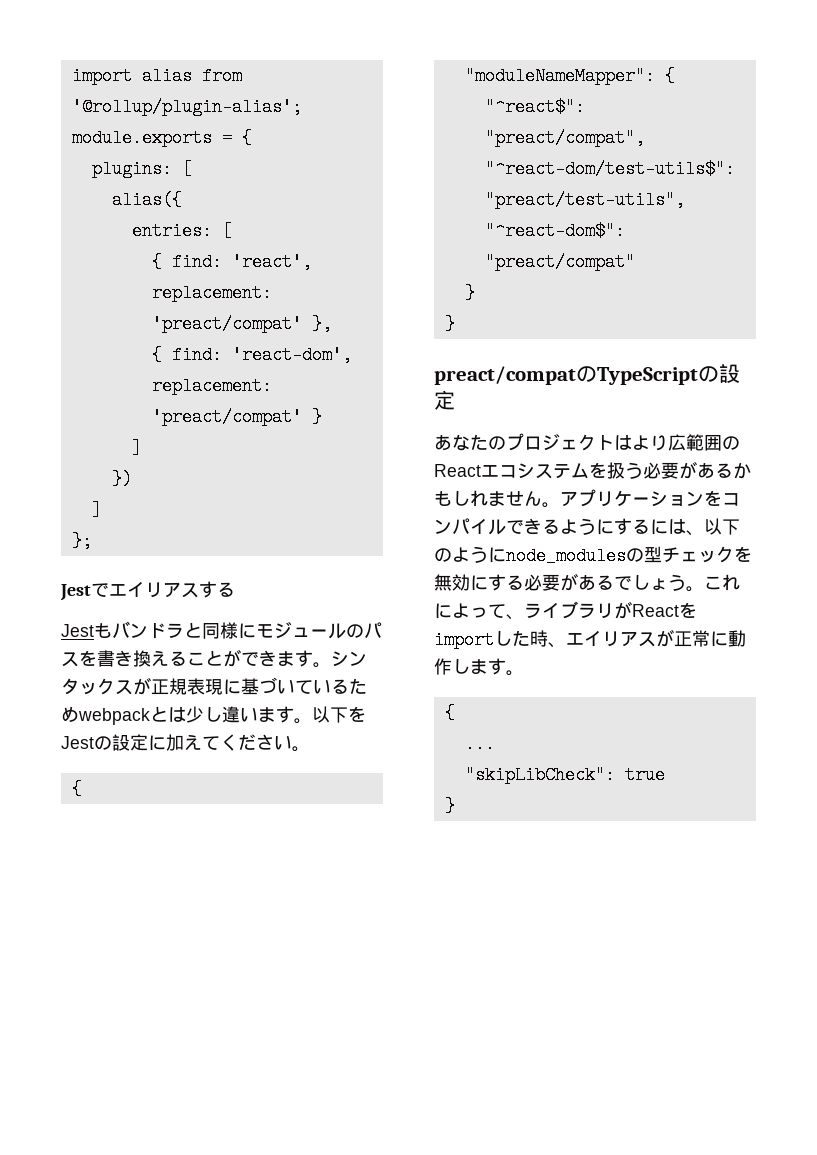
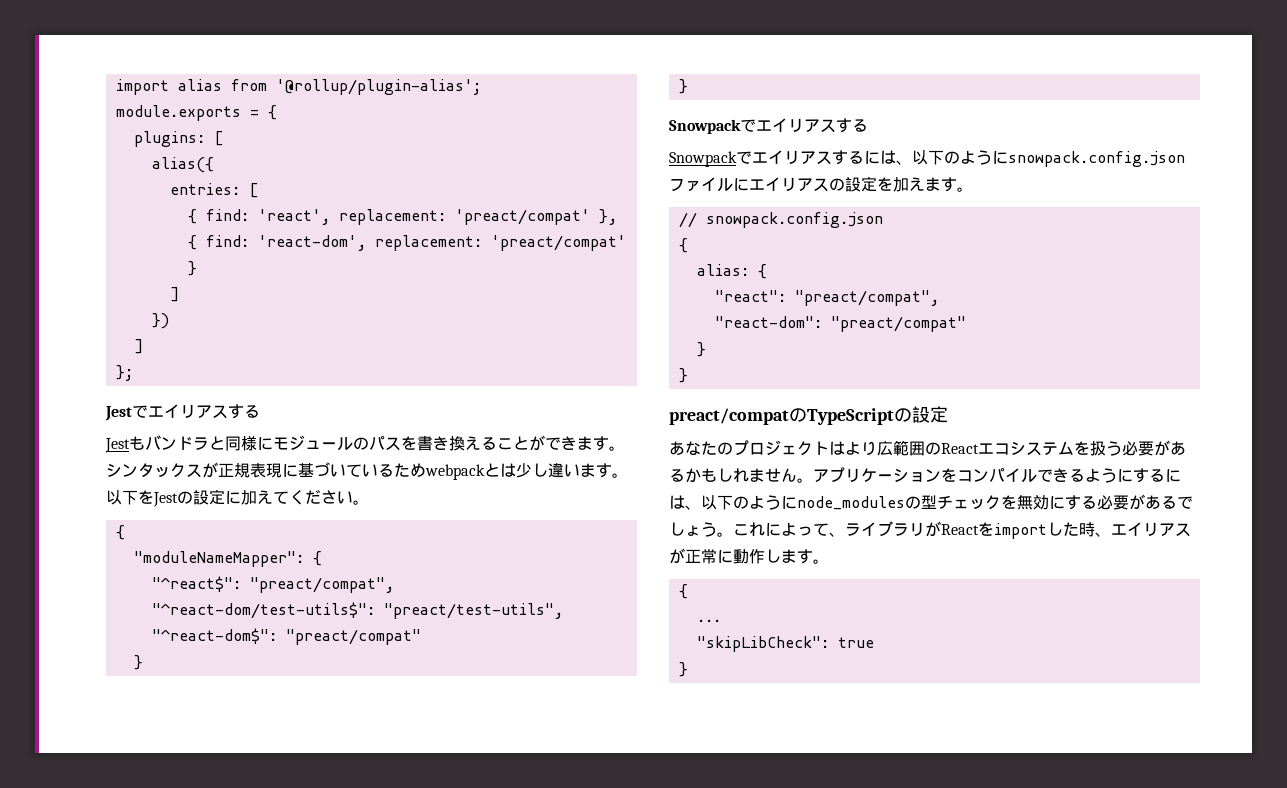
(455, 324) none -> [669,118,868,134] [669,150,1185,167] [669,176,973,192] [678,212,883,228] [678,238,688,253] [696,264,767,279] [714,290,939,306] [714,316,966,332] [696,342,706,357] [678,368,688,383] // Snowpackでエイリアスする // Snowpackでエイリアスするには、以下のようにsnowpack.config.jsonファイルにエイリアスの設定を加えます。 // // snowpack.config.json // { // alias: { // "react": "preact/compat", // "react-dom": "preact/compat" // } // }

